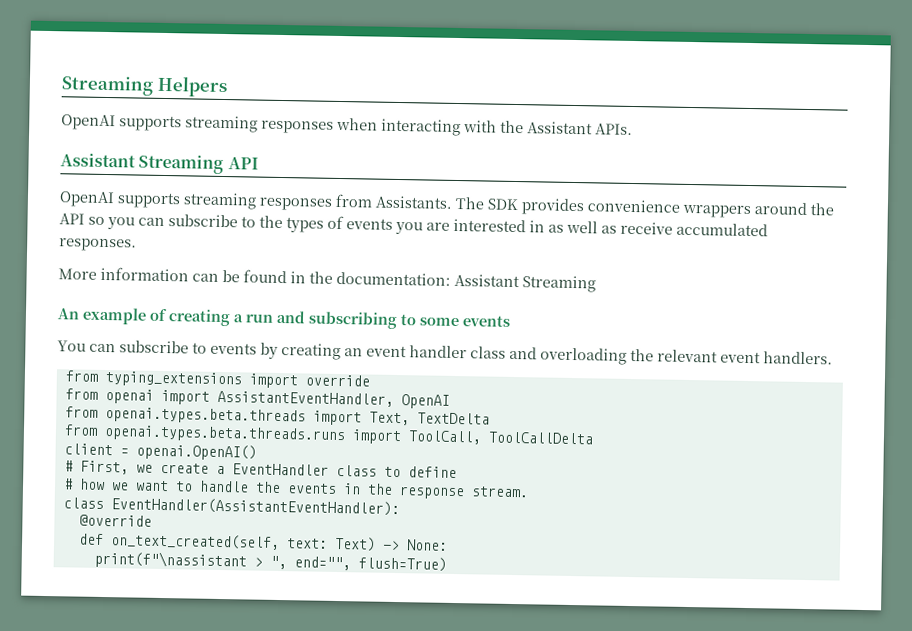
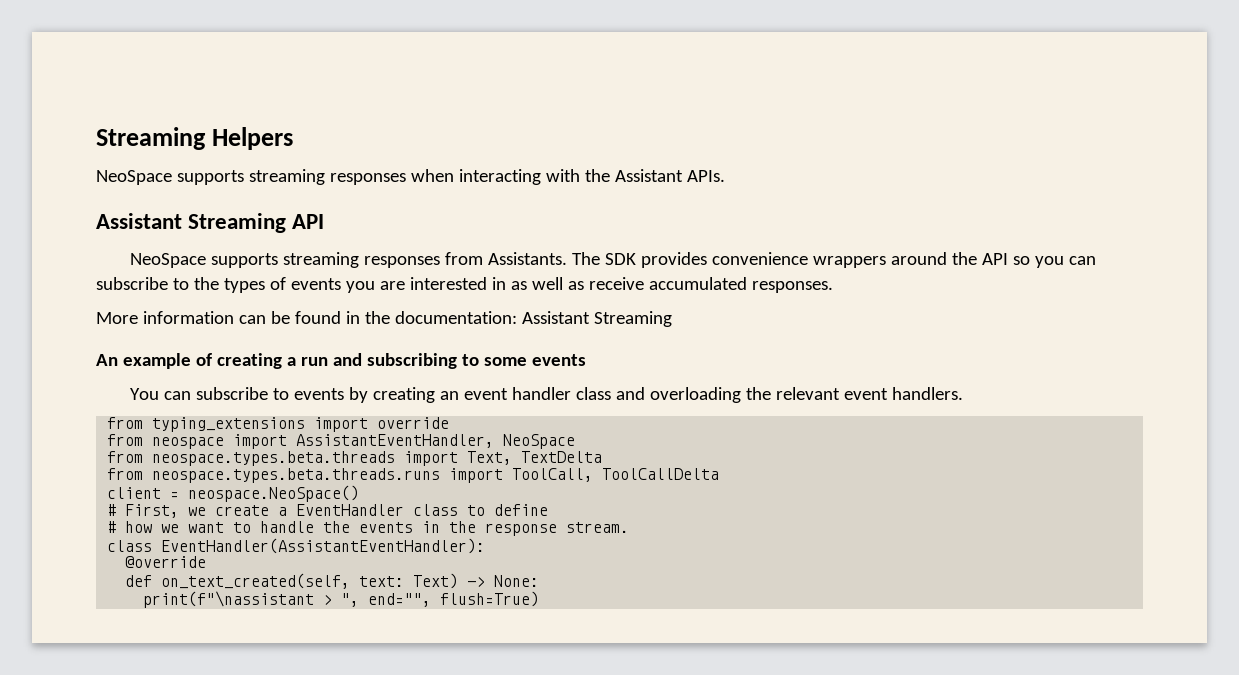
[61,114,116,131] OpenAI -> [96,170,172,185] NeoSpace
[59,191,115,208] OpenAI -> [130,253,207,268] NeoSpace
[104,389,154,404] openai -> [152,437,225,449] neospace
[400,394,450,409] [64,406,306,425] OpenAI // from openai.types.beta.threads -> [503,434,576,449] [107,451,396,466] NeoSpace // from neospace.types.beta.threads
[103,424,346,444] openai.types.beta.threads.runs -> [152,468,441,483] neospace.types.beta.threads.runs
[135,443,257,461] openai.OpenAI() -> [188,485,360,502] neospace.NeoSpace()

